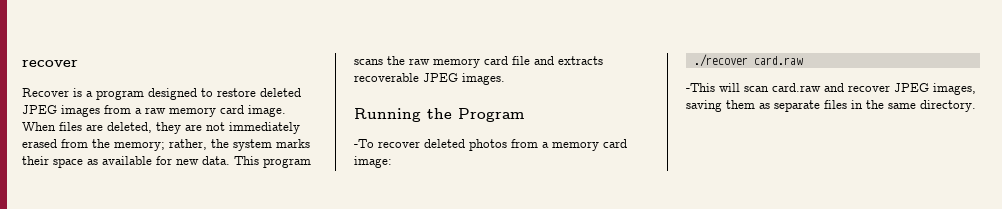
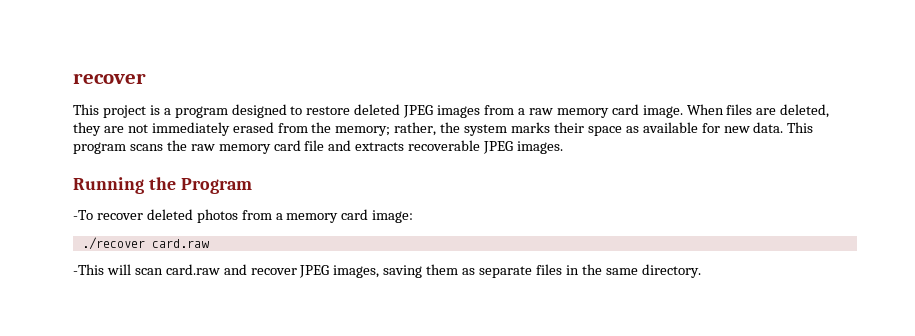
[22,88,69,97] Recover -> [73,104,146,118] This project

